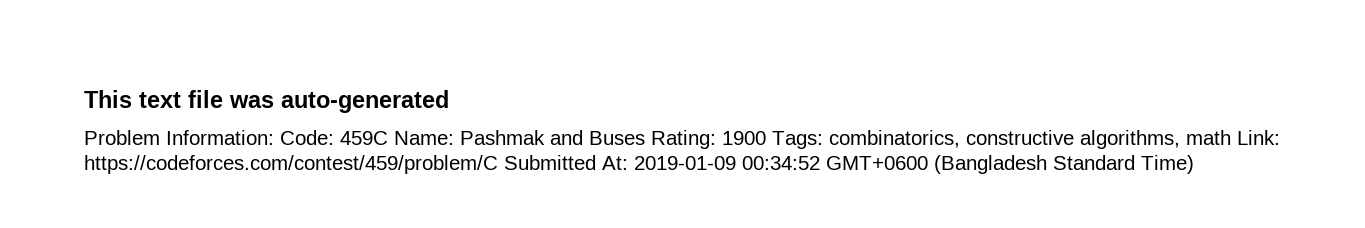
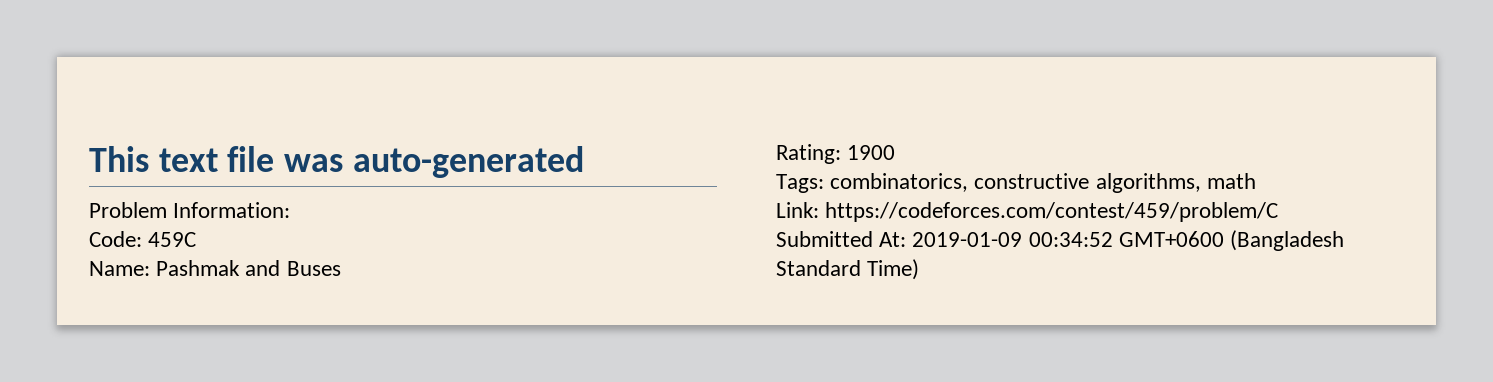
(274, 137) none -> (291, 210) //
(388, 138) none -> (197, 239) //
(645, 138) none -> (341, 268) //
(766, 138) none -> (896, 152) //
(1231, 137) none -> (1256, 181) //
(498, 164) none -> (1279, 212) //

